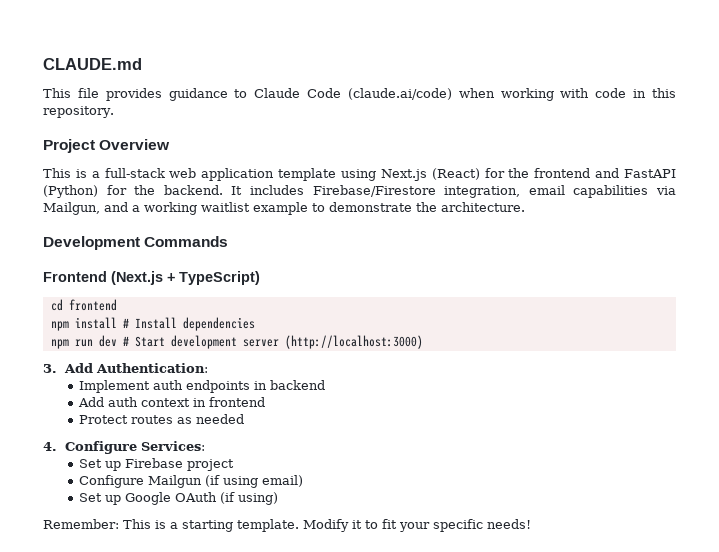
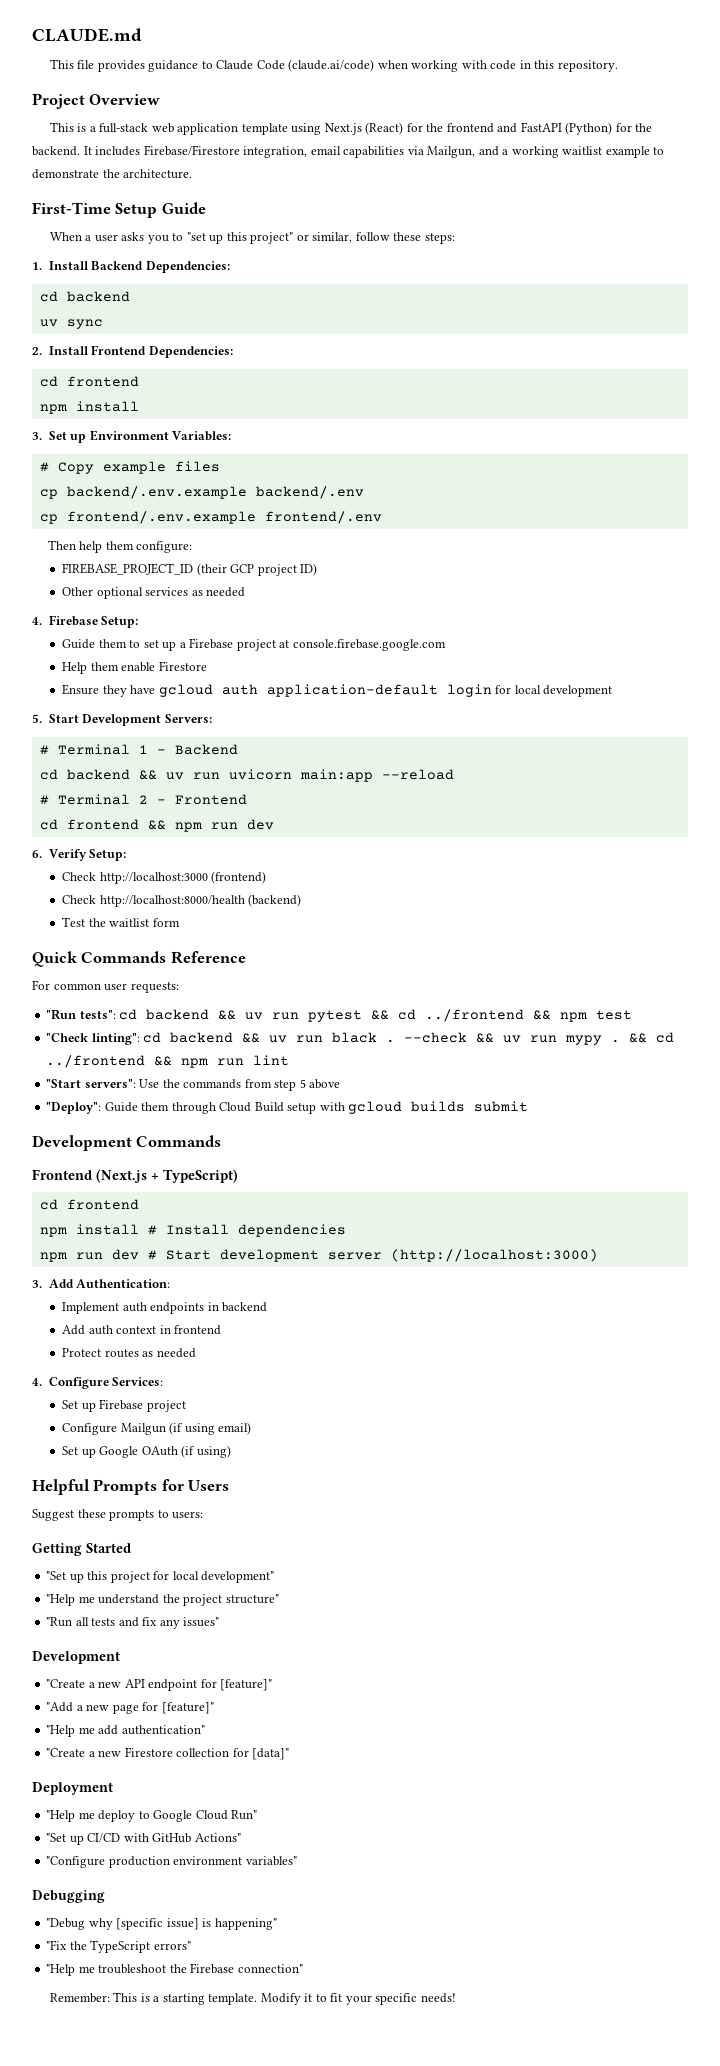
(525, 207) none -> [32,202,206,218] [49,232,455,244] [32,261,230,273] [39,291,130,302] [39,319,103,329] [32,345,233,358] [39,376,139,387] [39,401,139,414] [32,430,232,443] [39,461,220,474] [39,486,364,499] [39,511,382,524] [47,540,193,553] [62,563,318,576] [62,587,246,599] [32,615,139,628] [62,638,446,651] [62,661,207,674] [62,684,613,697] [32,714,212,726] [39,744,238,755] [39,769,454,782] [39,794,247,805] [39,819,274,832] [32,849,127,861] [62,871,267,884] [62,894,302,907] [62,917,180,927] [32,951,246,967] [32,980,179,993] [46,1009,633,1022] [46,1032,675,1045] [46,1055,290,1068] [46,1079,341,1091] [46,1101,529,1114] // First-Time Setup Guide // When a user asks you to "set up this project" or similar, follow these steps: // 1. Install Backend Dependencies: // cd backend // uv sync // 2. Install Frontend Dependencies: // cd frontend // npm install // 3. Set up Environment Variables: // # Copy example files // cp backend/.env.example backend/.env // cp frontend/.env.example frontend/.env // Then help them configure: // FIREBASE_PROJECT_ID (their GCP project ID) // Other optional services as needed // 4. Firebase Setup: // Guide them to set up a Firebase project at console.firebase.google.com // Help them enable Firestore // Ensure they have gcloud auth application-default login for local development // 5. Start Development Servers: // # Terminal 1 - Backend // cd backend && uv run uvicorn main:app --reload // # Terminal 2 - Frontend // cd frontend && npm run dev // 6. Verify Setup: // Check http://localhost:3000 (frontend) // Check http://localhost:8000/health (backend) // Test the waitlist form // Quick Commands Reference // For common user requests: // "Run tests": cd backend && uv run pytest && cd ../frontend && npm test // "Check linting": cd backend && uv run black . --check && uv run mypy . && cd ../frontend && npm run lint // "Start servers": Use the commands from step 5 above // "Deploy": Guide them through Cloud Build setup with gcloud builds submit
(278, 498) none -> [32,1479,230,1495] [32,1509,204,1521] [32,1543,131,1556] [46,1571,275,1583] [46,1594,279,1606] [46,1617,220,1629] [32,1651,120,1664] [46,1679,273,1691] [46,1702,214,1714] [46,1725,205,1737] [46,1747,290,1760] [32,1782,113,1795] [46,1810,258,1822] [46,1833,241,1845] [46,1856,297,1868] [32,1890,105,1903] [46,1918,277,1930] [46,1940,191,1953] [46,1963,303,1976] // Helpful Prompts for Users // Suggest these prompts to users: // Getting Started // "Set up this project for local development" // "Help me understand the project structure" // "Run all tests and fix any issues" // Development // "Create a new API endpoint for [feature]" // "Add a new page for [feature]" // "Help me add authentication" // "Create a new Firestore collection for [data]" // Deployment // "Help me deploy to Google Cloud Run" // "Set up CI/CD with GitHub Actions" // "Configure production environment variables" // Debugging // "Debug why [specific issue] is happening" // "Fix the TypeScript errors" // "Help me troubleshoot the Firebase connection"

